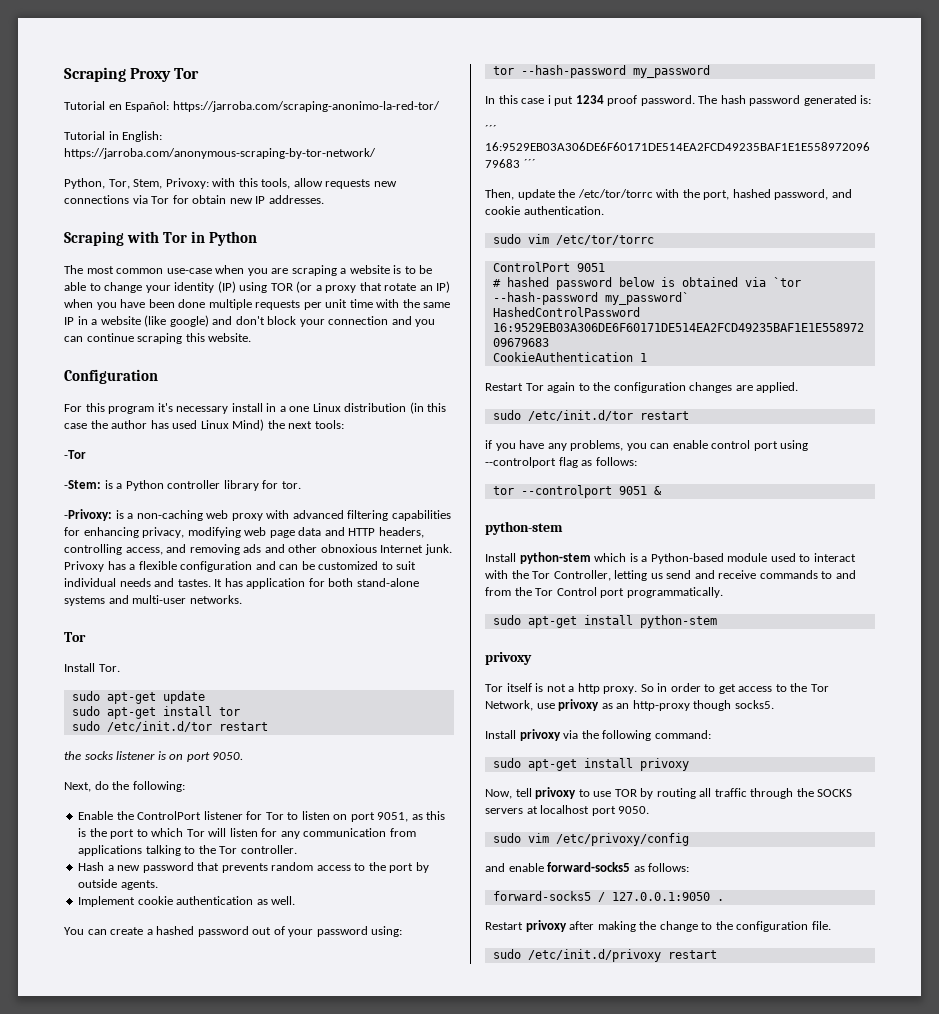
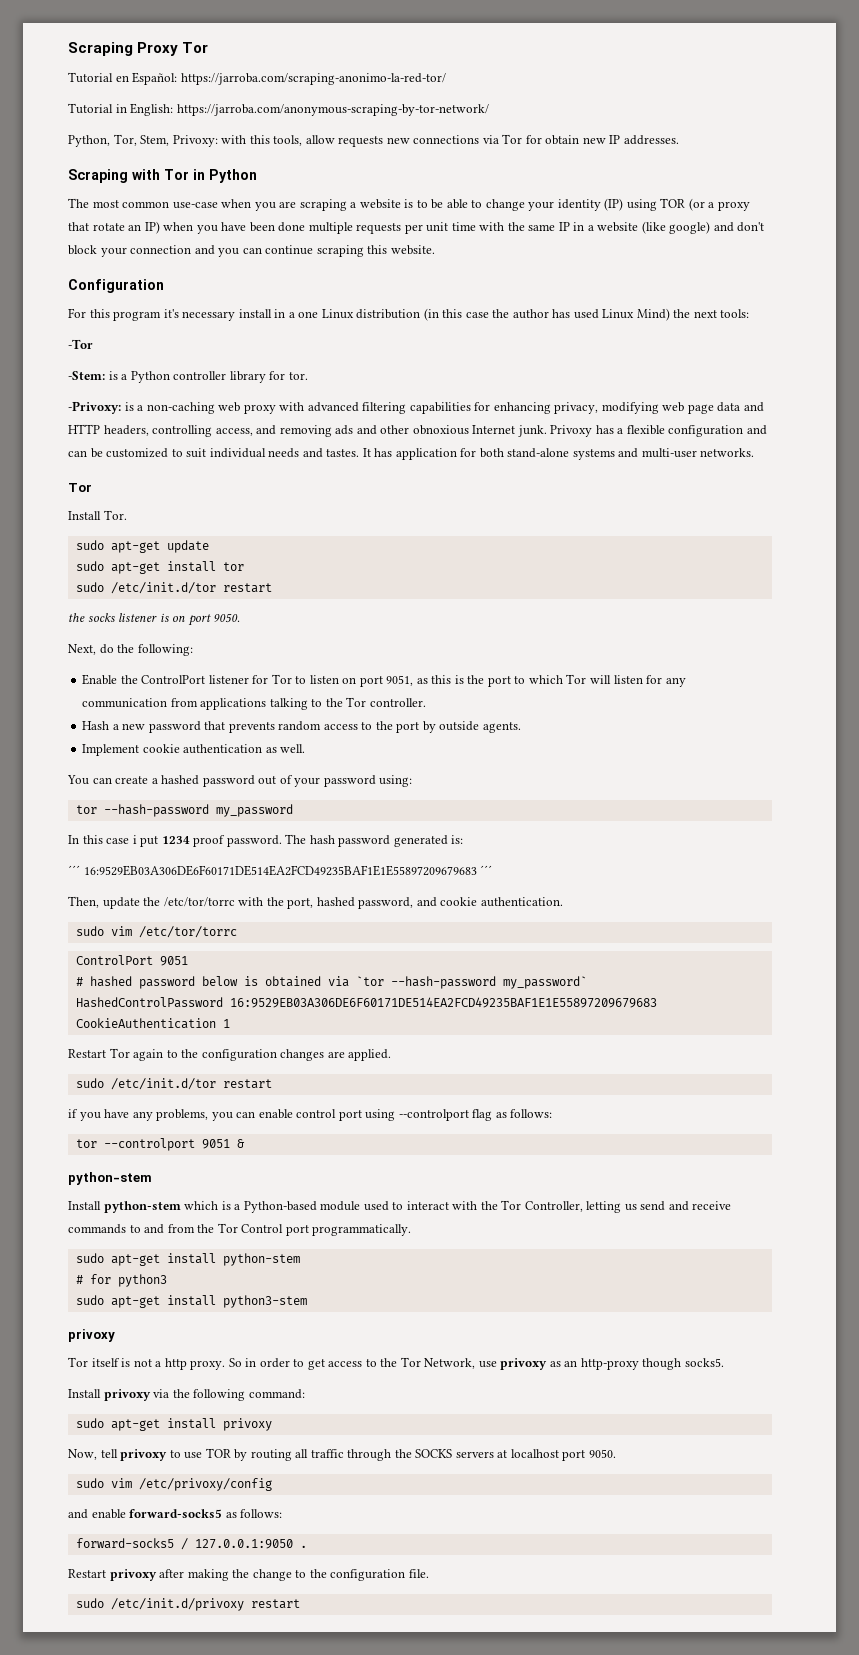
(717, 621) none -> [75,1274,167,1287] [75,1295,307,1308] // # for python3 // sudo apt-get install python3-stem

